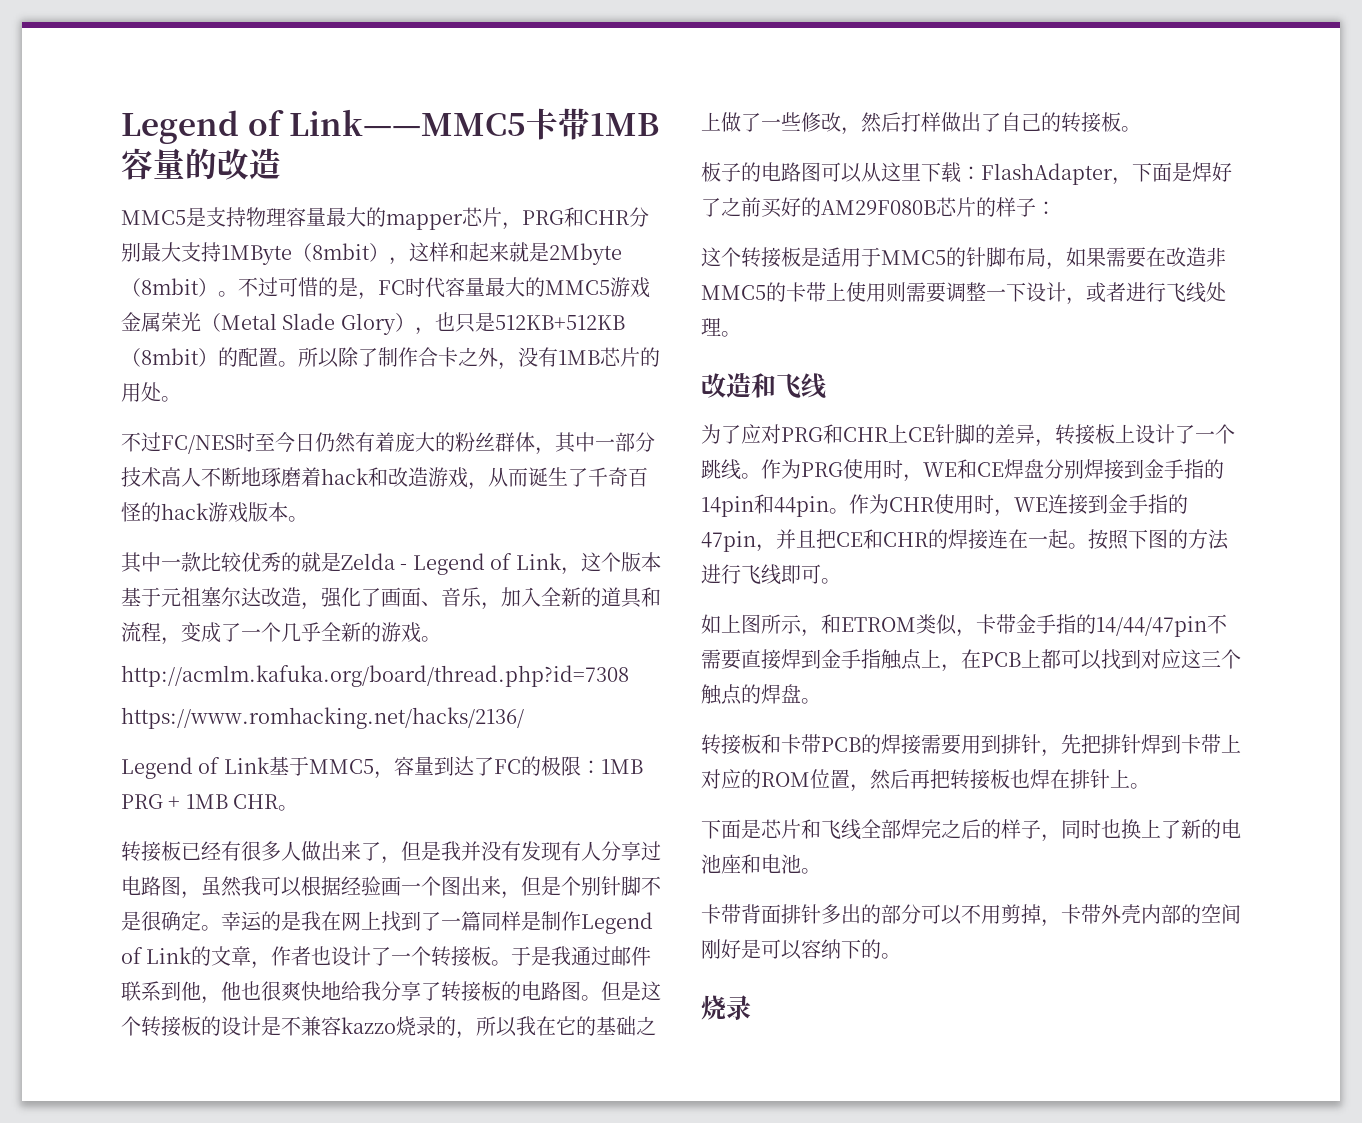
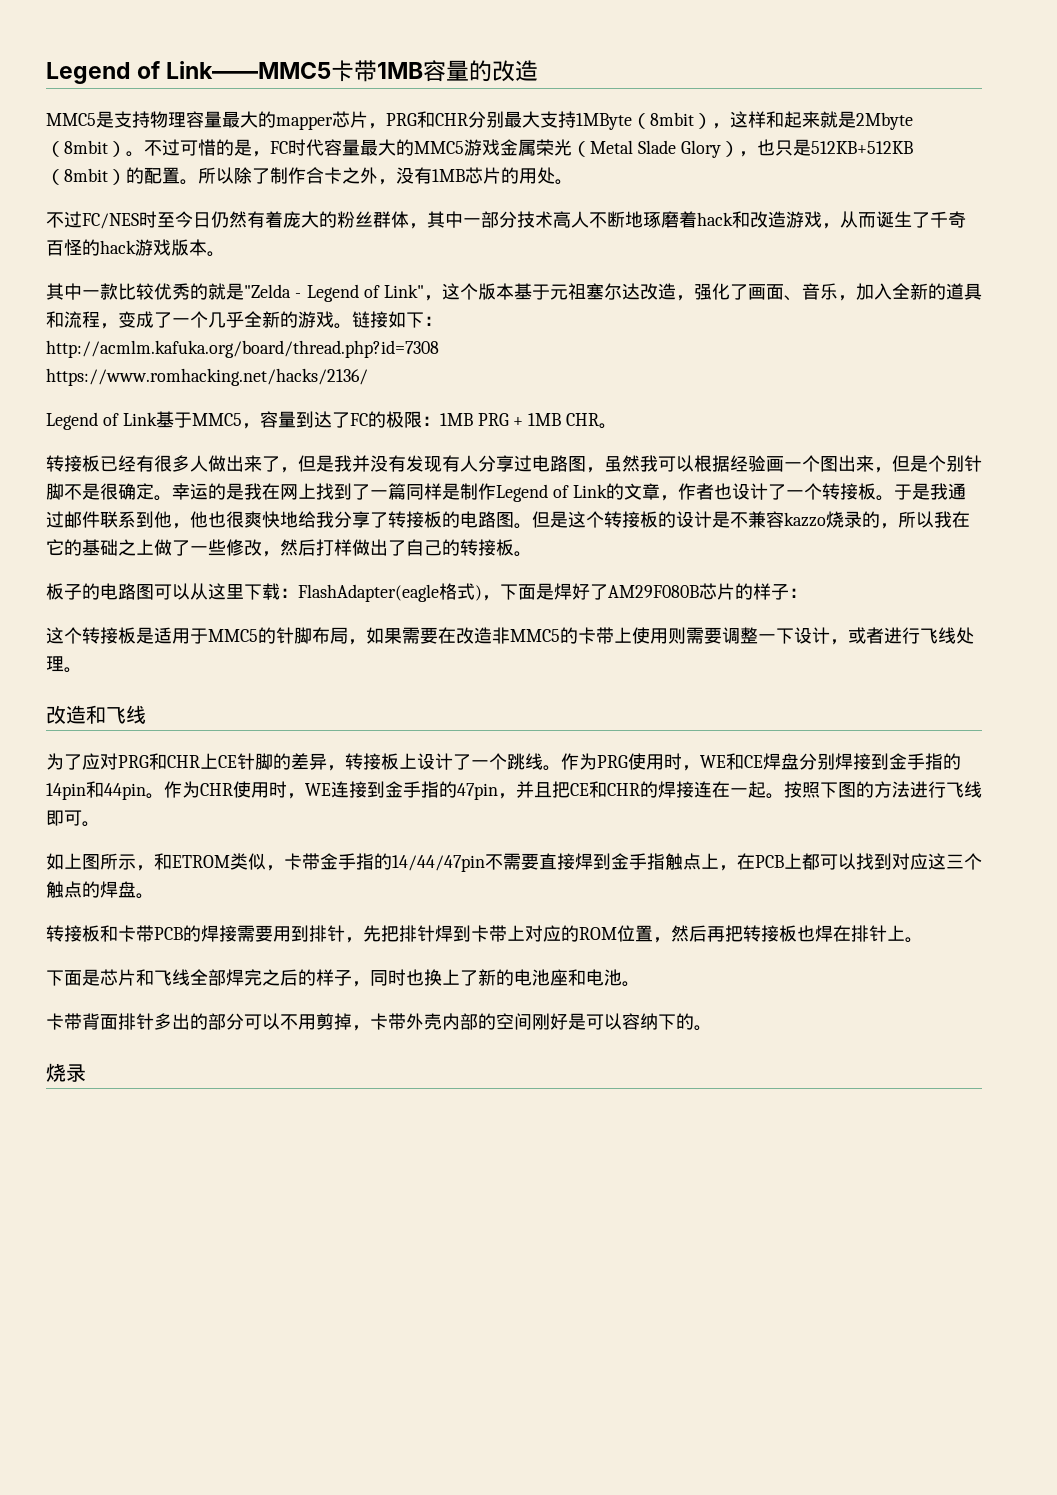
[341,553,395,570] Zelda -> [244,284,291,298] "Zelda
[515,553,562,570] Link -> [384,284,424,298] Link"
(441, 639) none -> [352,311,442,328] 链接如下：
[981,163,1113,185] FlashAdapter -> [298,583,482,602] FlashAdapter(eagle格式)
[721,197,821,218] 之前买好的 -> (608, 592) none

